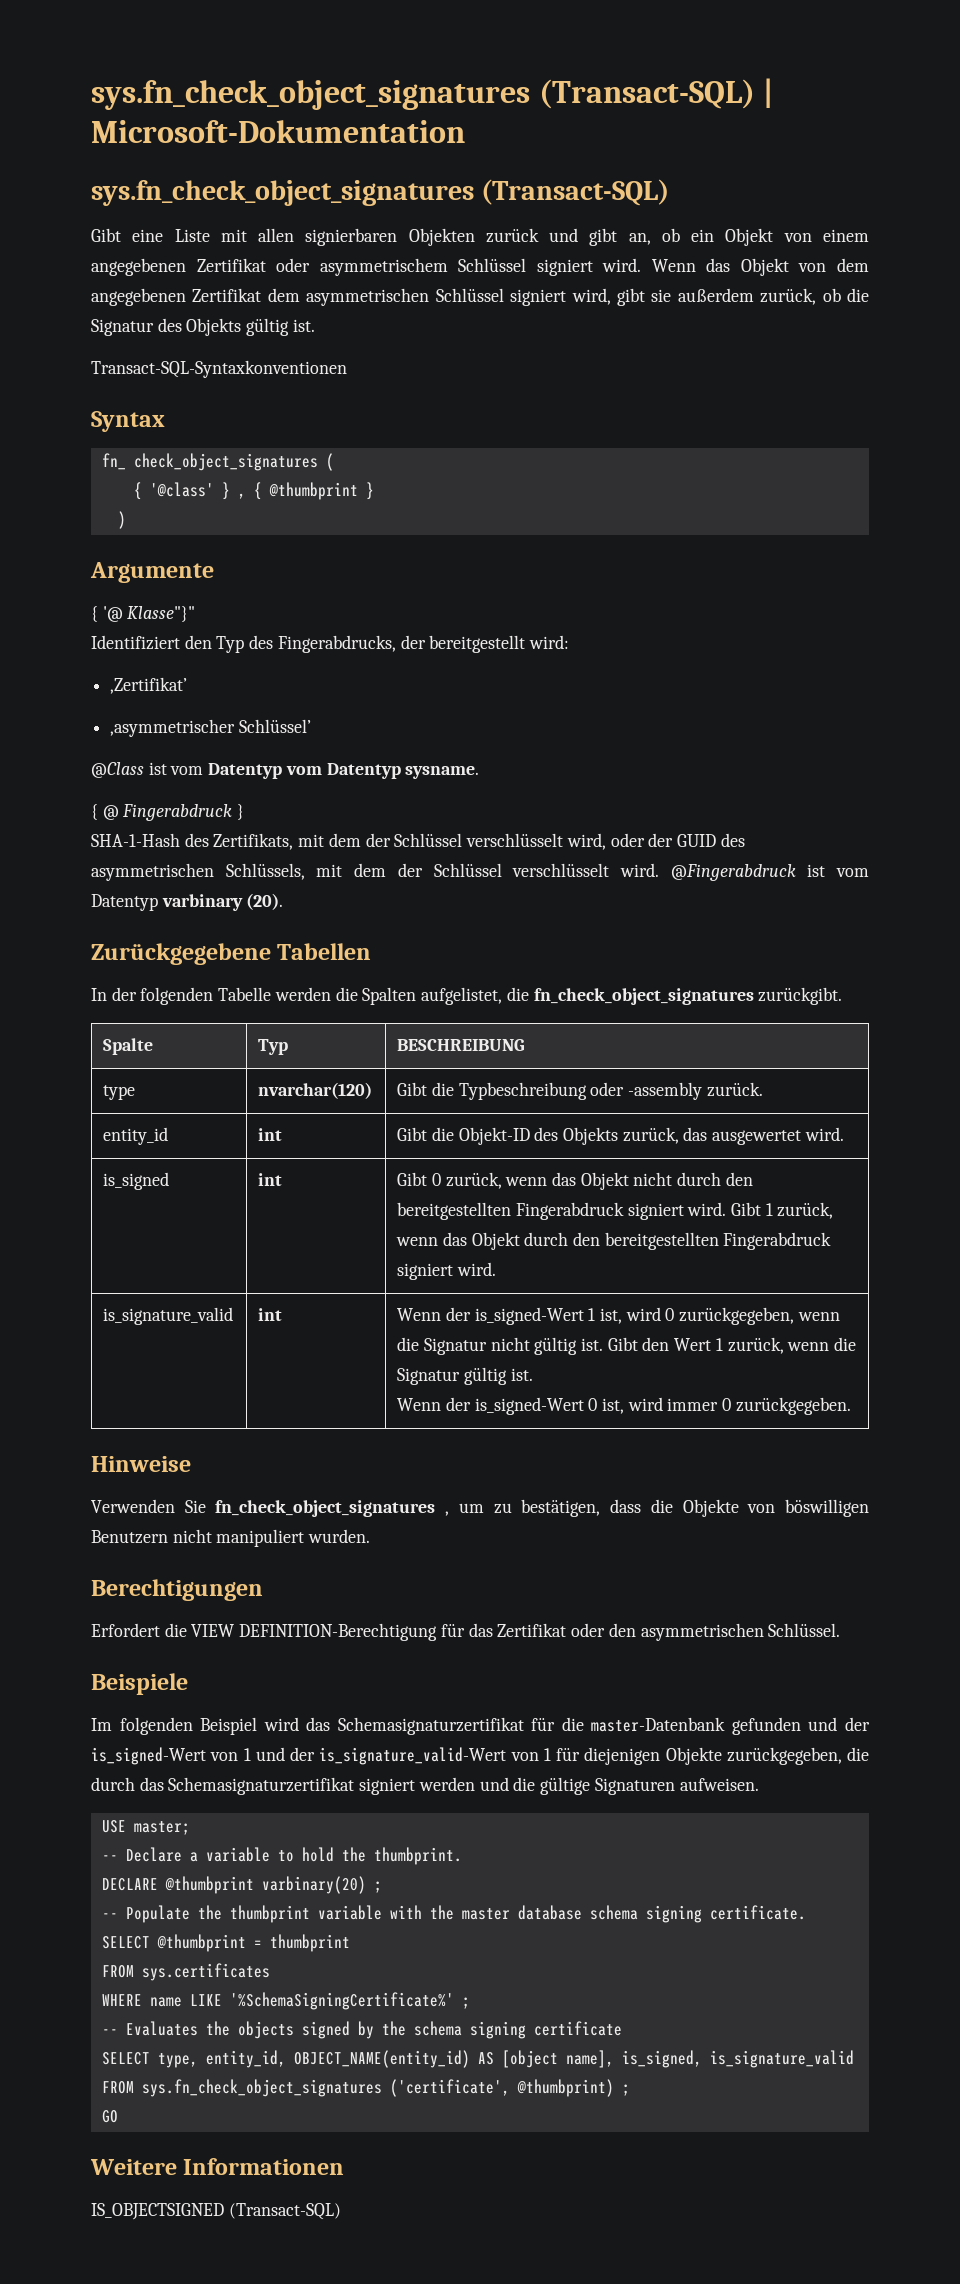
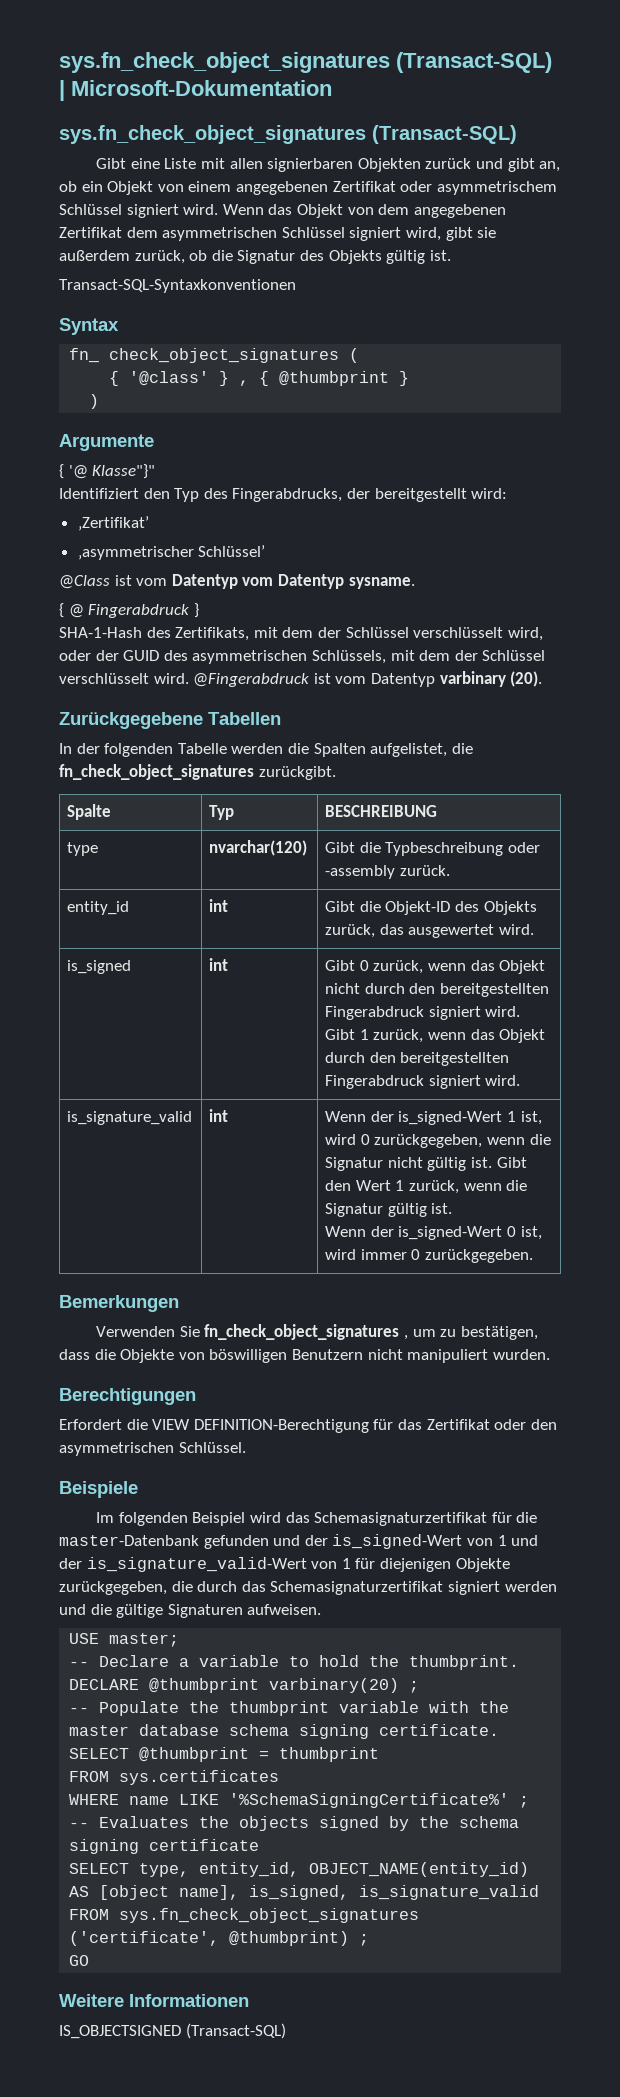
[91,1456,191,1472] Hinweise -> [59,1295,179,1312] Bemerkungen

